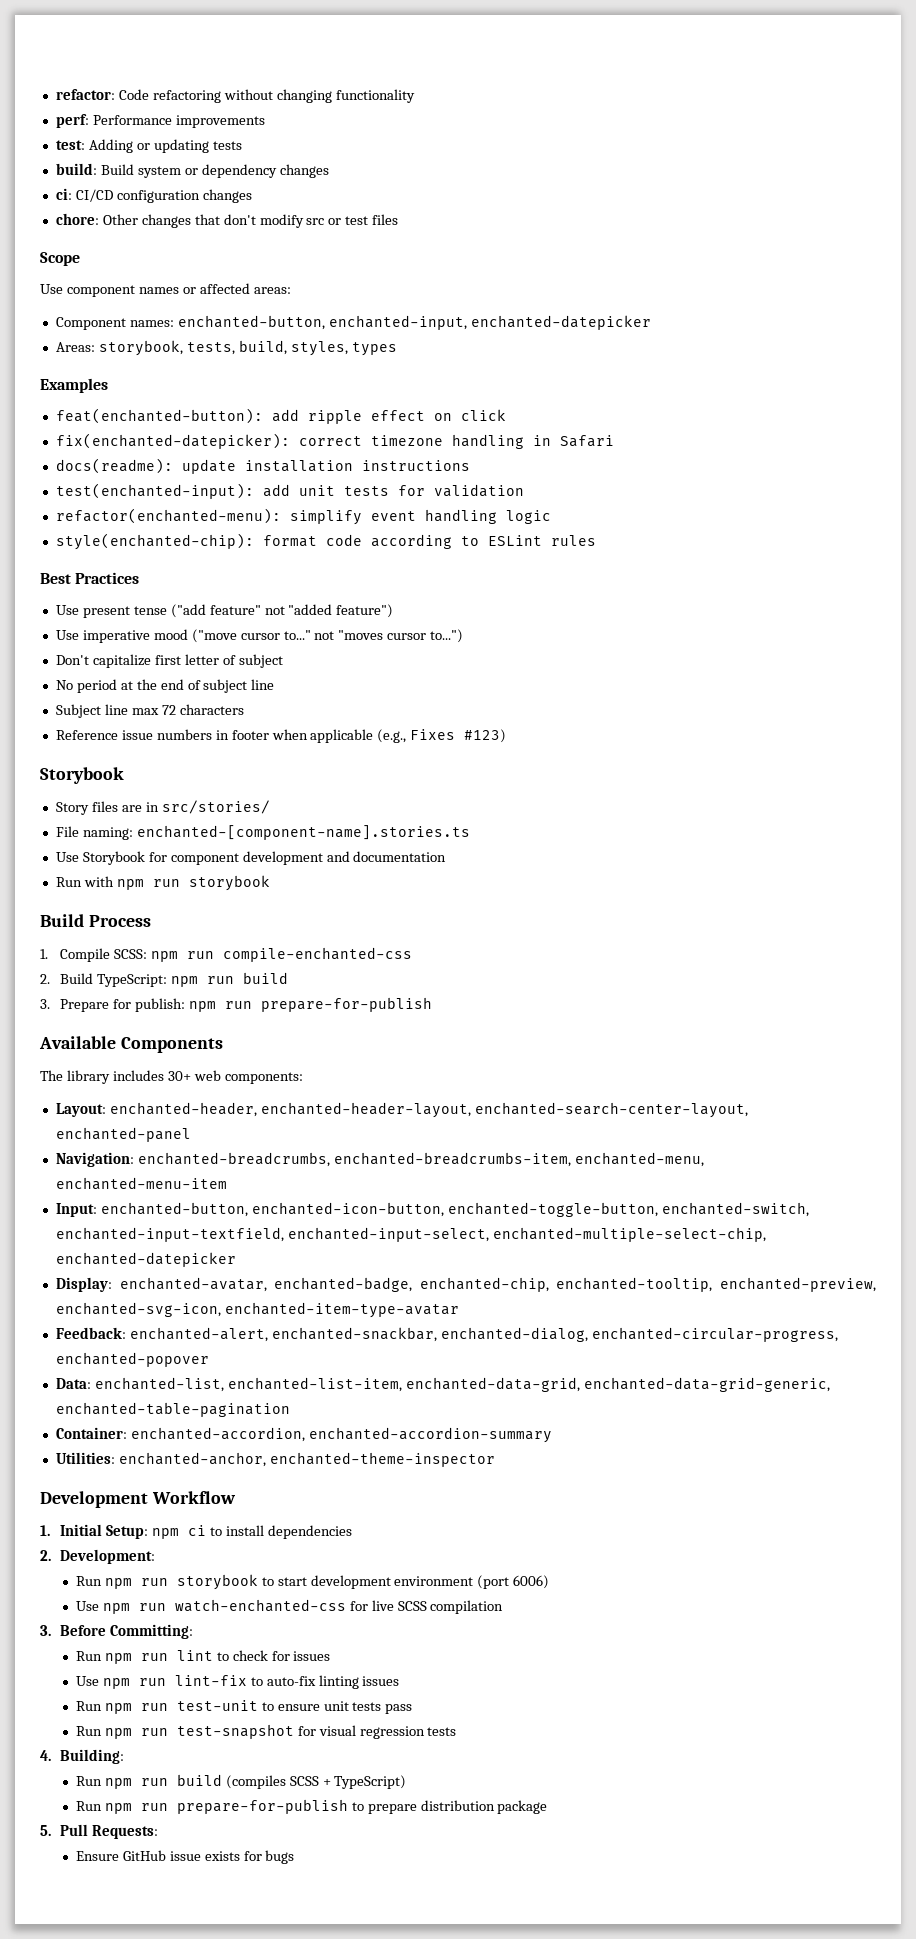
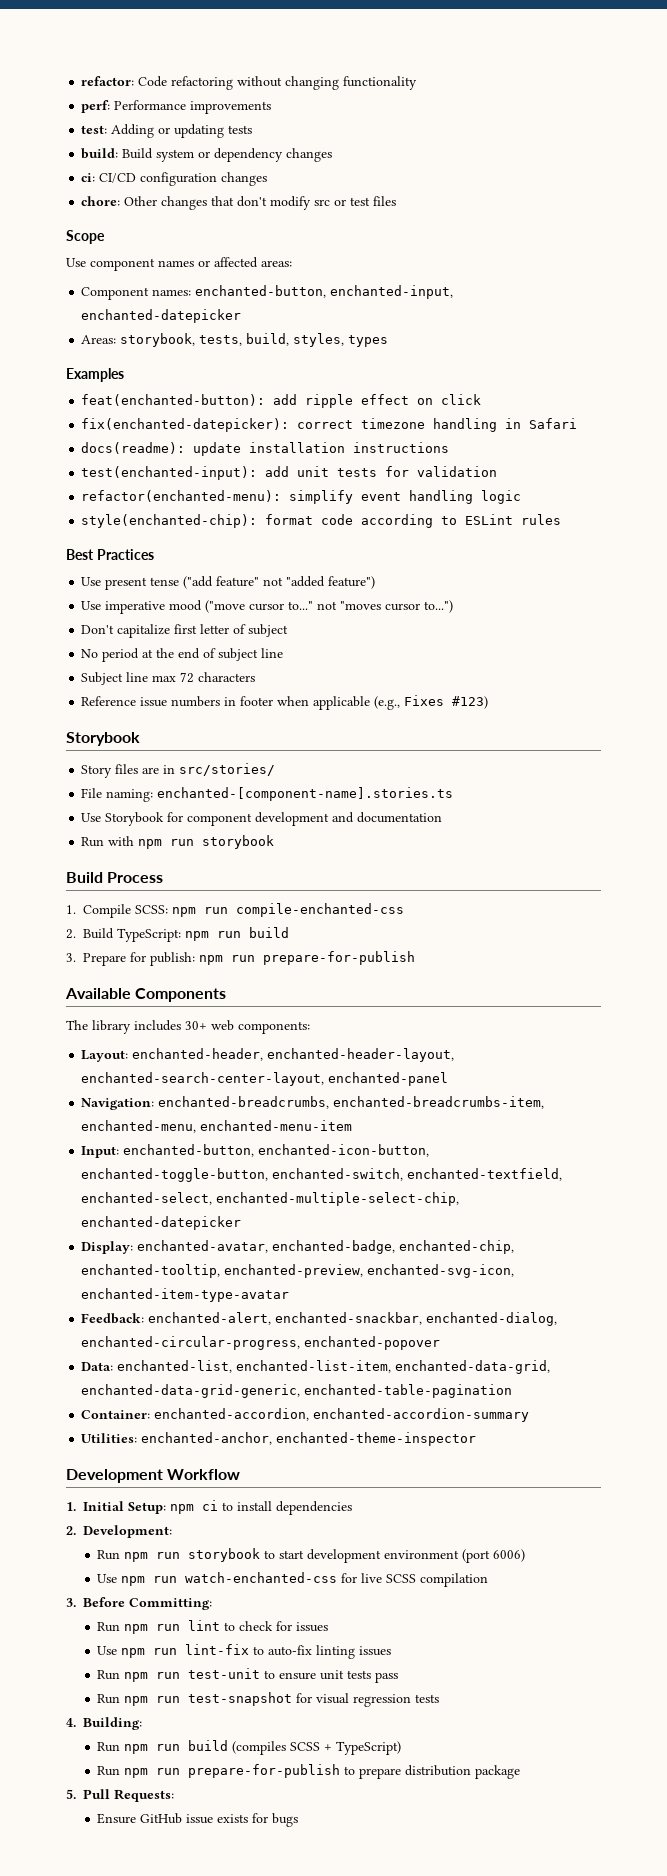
[55,1227,489,1242] enchanted-input-textfield, enchanted-input-select, -> [407,1168,563,1181] [81,1192,213,1205] enchanted-textfield, enchanted-select,

